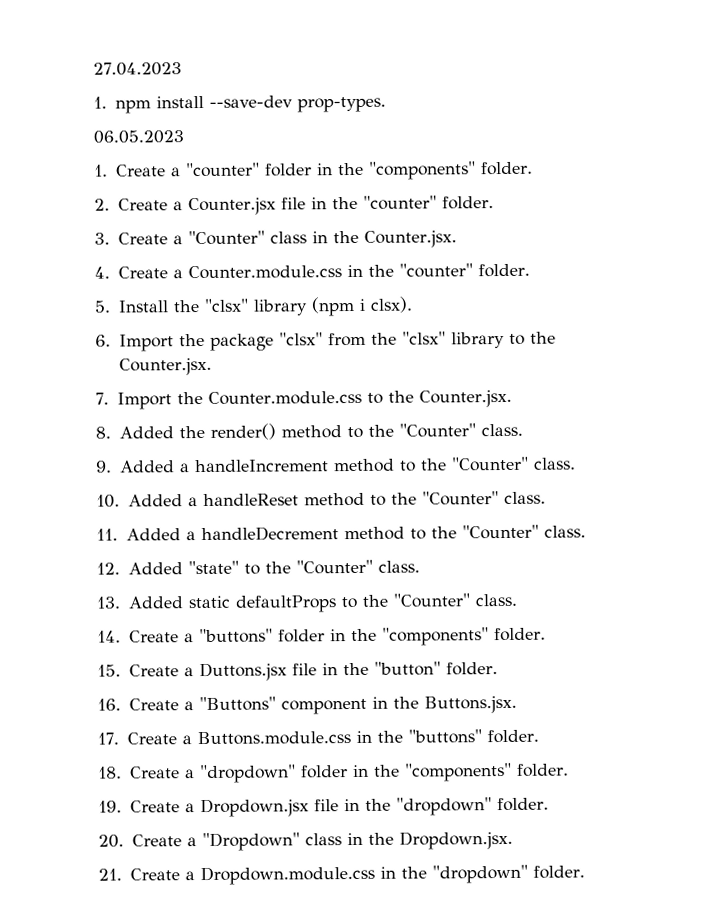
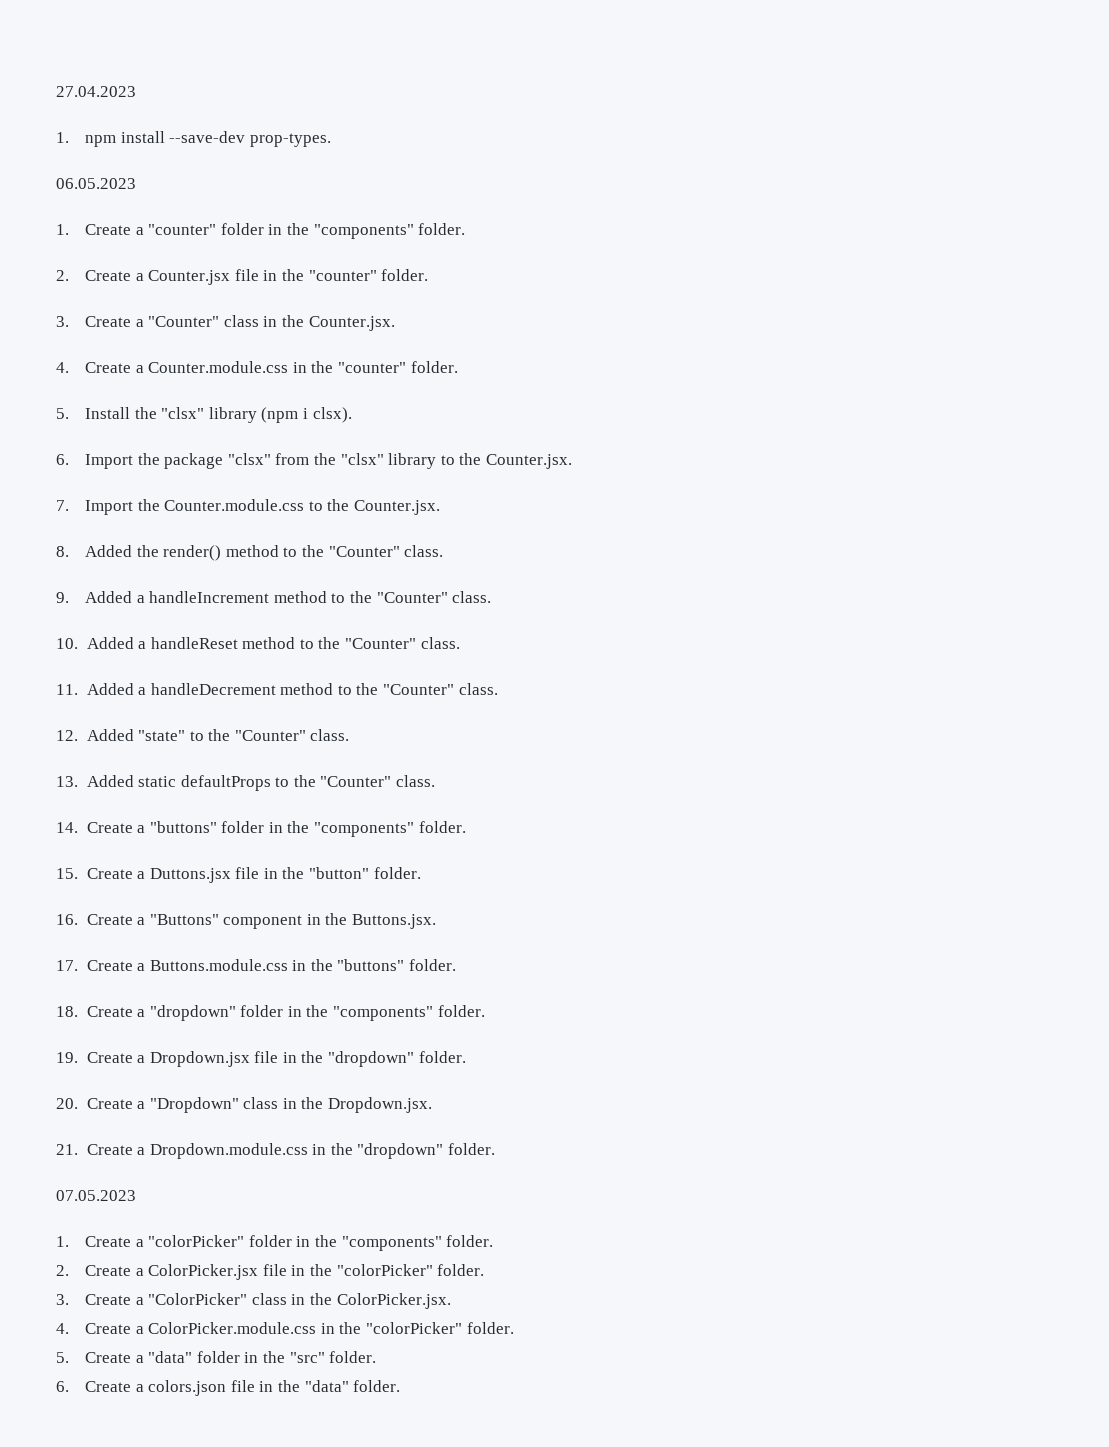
(585, 872) none -> [56,1190,136,1201] [56,1235,494,1251] [56,1264,485,1280] [56,1293,451,1309] [56,1322,514,1334] [56,1351,377,1363] [56,1380,401,1396] // 07.05.2023 // 1. Create a "colorPicker" folder in the "components" folder. // 2. Create a ColorPicker.jsx file in the "colorPicker" folder. // 3. Create a "ColorPicker" class in the ColorPicker.jsx. // 4. Create a ColorPicker.module.css in the "colorPicker" folder. // 5. Create a "data" folder in the "src" folder. // 6. Create a colors.json file in the "data" folder.

